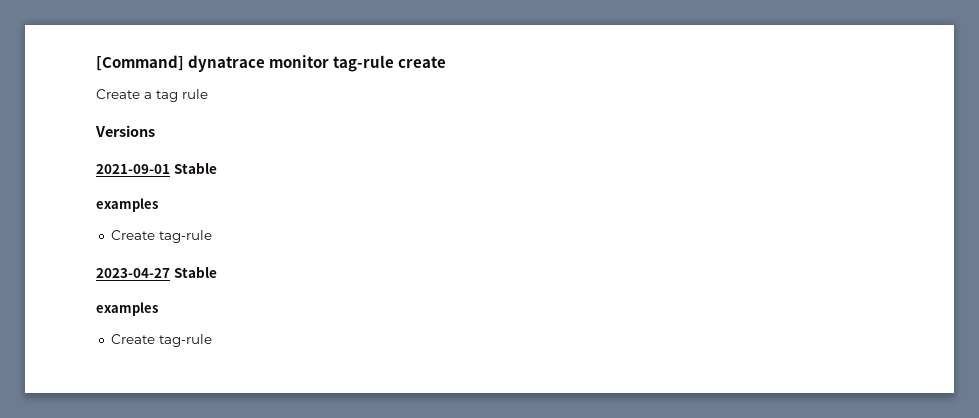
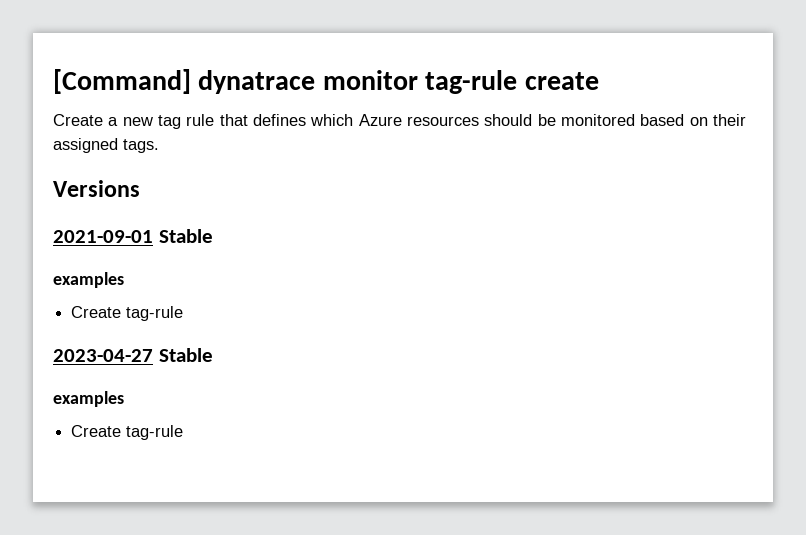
(152, 95) none -> [122,117,153,126] new
(208, 94) none -> [219,114,747,126] [53,138,159,153] that defines which Azure resources should be monitored based on their assigned tags.

